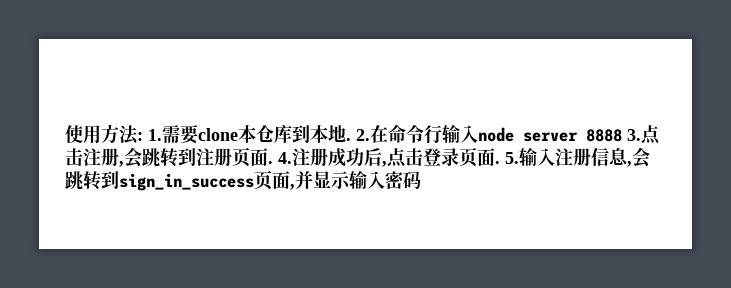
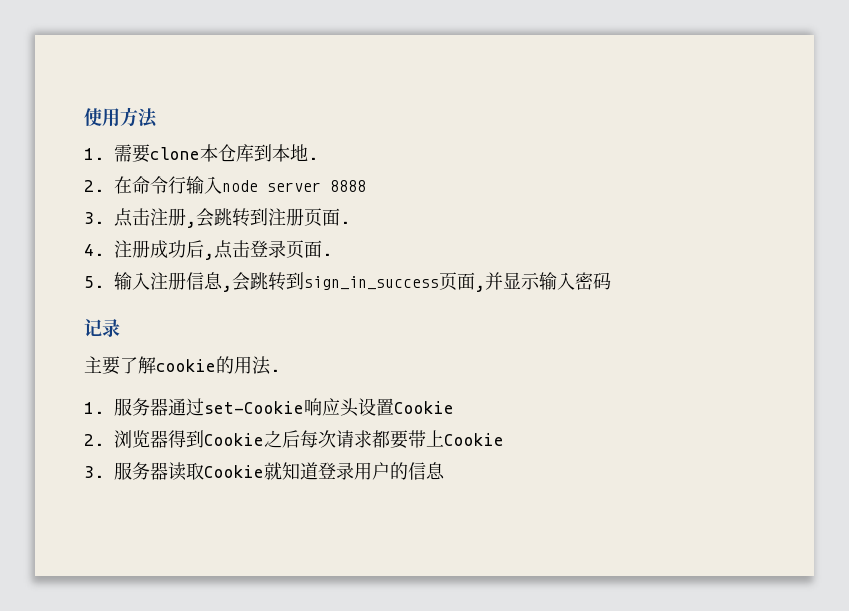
[137,132,143,141] : -> (158, 118) //
(351, 139) none -> (319, 158) //
(622, 135) none -> (366, 186) //
(273, 162) none -> (351, 222) //
(500, 162) none -> (333, 254) //
(421, 180) none -> [84,319,120,337] [84,356,281,375] [84,398,454,417] [84,430,504,449] [84,462,445,481] // 记录 // 主要了解cookie的用法. // 1.服务器通过set-Cookie响应头设置Cookie // 2.浏览器得到Cookie之后每次请求都要带上Cookie // 3.服务器读取Cookie就知道登录用户的信息

